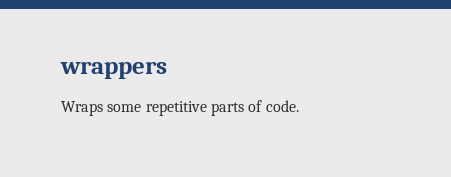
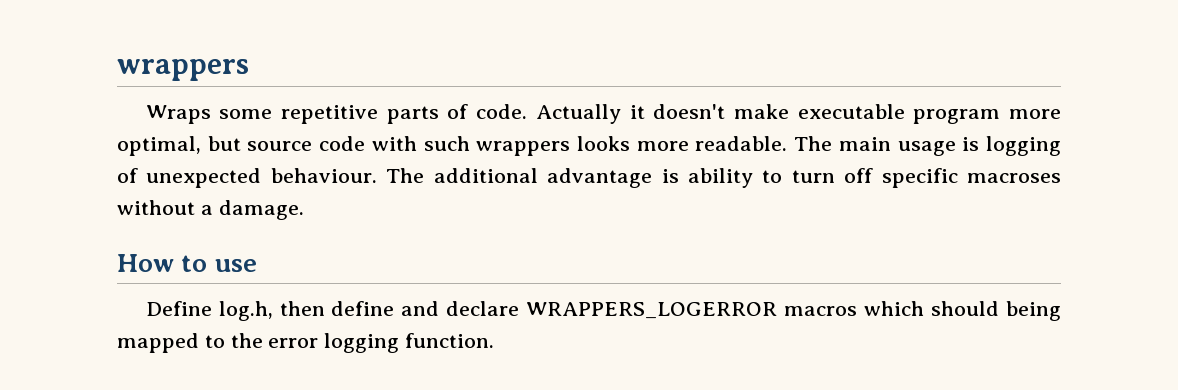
(299, 106) none -> [535,104,1062,124] [117,136,1061,156] [117,168,1061,188] [117,200,304,220] [117,254,257,272] [145,301,1061,321] [117,333,495,353] Actually it doesn't make executable program more optimal, but source code with such wrappers looks more readable. The main usage is logging of unexpected behaviour. The additional advantage is ability to turn off specific macroses without a damage. // How to use // Define log.h, then define and declare WRAPPERS_LOGERROR macros which should being mapped to the error logging function.

